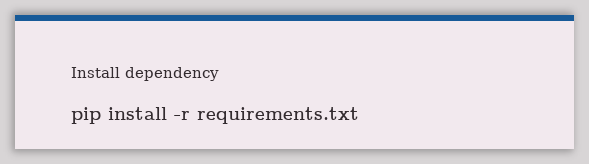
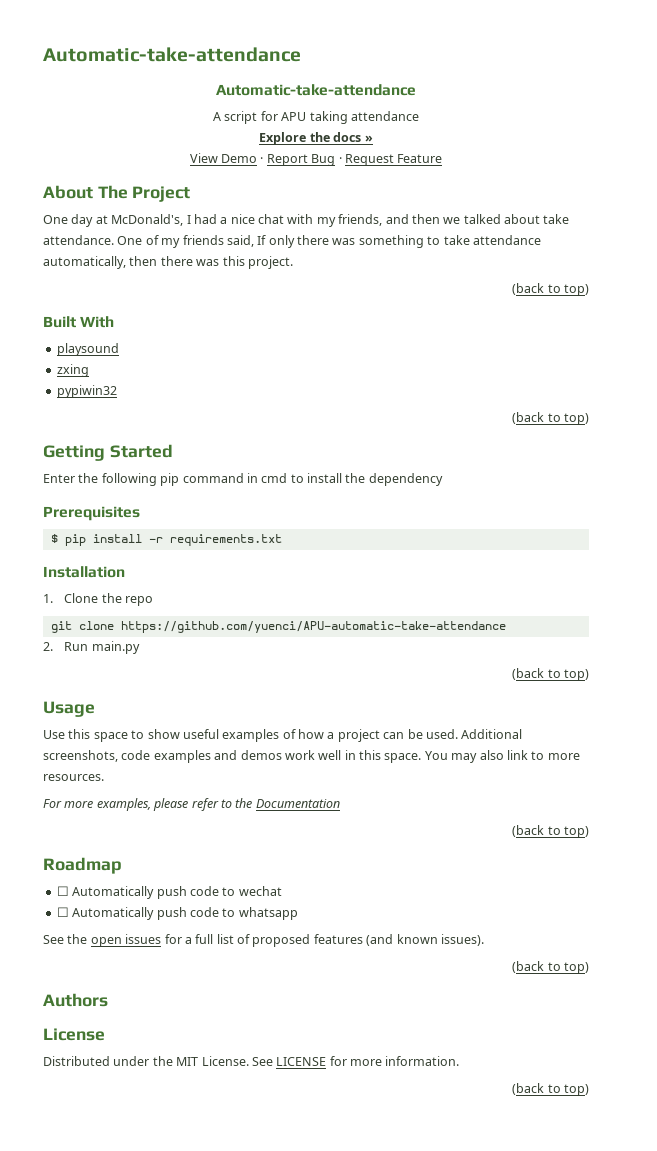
[71,67,120,78] Install -> [43,47,301,62] [216,84,416,96] [213,111,419,124] [259,132,373,145] [189,153,443,166] [43,185,191,202] [43,214,570,227] [43,235,541,248] [43,256,293,269] [512,283,589,296] [43,316,115,328] [56,343,119,356] [56,364,89,377] [56,385,117,398] [512,412,589,425] [43,444,173,461] [43,473,366,486] Automatic-take-attendance // Automatic-take-attendance // A script for APU taking attendance // Explore the docs » // View Demo · Report Bug · Request Feature // About The Project // One day at McDonald's, I had a nice chat with my friends, and then we talked about take attendance. One of my friends said, If only there was something to take attendance automatically, then there was this project. // (back to top) // Built With // playsound // zxing // pypiwin32 // (back to top) // Getting Started // Enter the following pip command in cmd to install the
(219, 74) none -> [43,506,140,521] [50,534,58,543] Prerequisites // $
(359, 115) none -> [43,566,125,578] [43,593,154,606] [50,621,506,633] [43,641,140,654] [512,668,589,681] [43,701,95,717] [43,729,523,742] [43,750,580,763] [43,774,104,781] [43,798,340,811] [512,825,589,838] [43,857,122,874] [56,886,282,899] [56,907,298,920] [43,934,484,947] [512,961,589,974] [43,993,108,1007] [43,1028,105,1041] [43,1056,460,1066] [512,1083,589,1096] // Installation // 1. Clone the repo // git clone https://github.com/yuenci/APU-automatic-take-attendance // 2. Run main.py // (back to top) // Usage // Use this space to show useful examples of how a project can be used. Additional screenshots, code examples and demos work well in this space. You may also link to more resources. // For more examples, please refer to the Documentation // (back to top) // Roadmap // ☐ Automatically push code to wechat // ☐ Automatically push code to whatsapp // See the open issues for a full list of proposed features (and known issues). // (back to top) // Authors // License // Distributed under the MIT License. See LICENSE for more information. // (back to top)

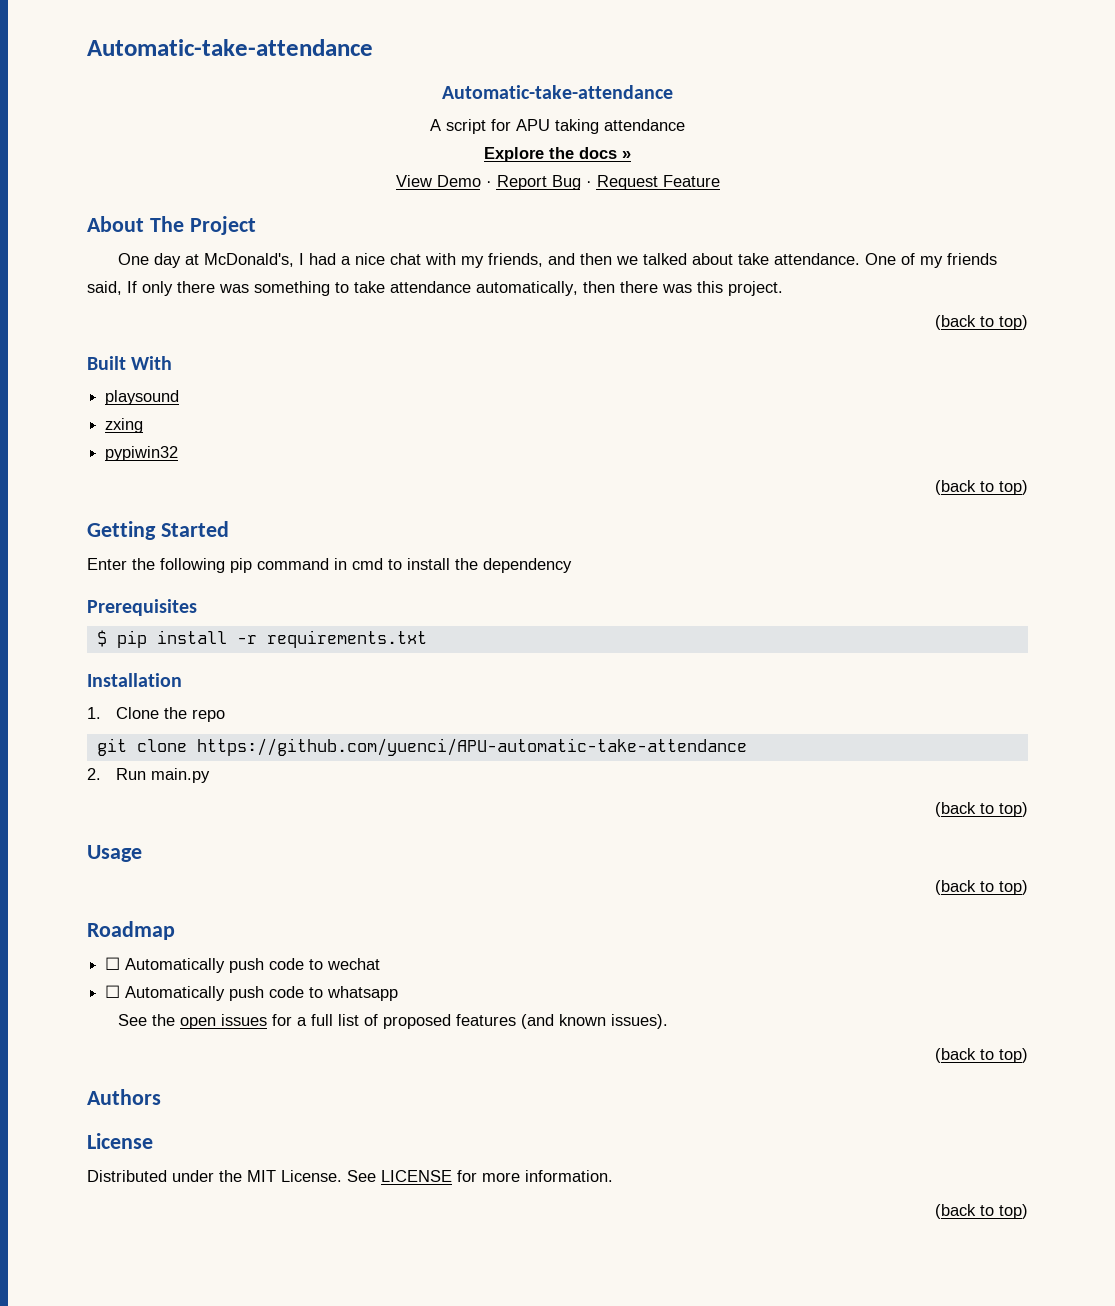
[43,729,523,742] [43,750,580,763] [43,774,104,781] [43,798,340,811] // Use this space to show useful examples of how a project can be used. Additional screenshots, code examples and demos work well in this space. You may also link to more resources. // For more examples, please refer to the Documentation -> (142, 853) none

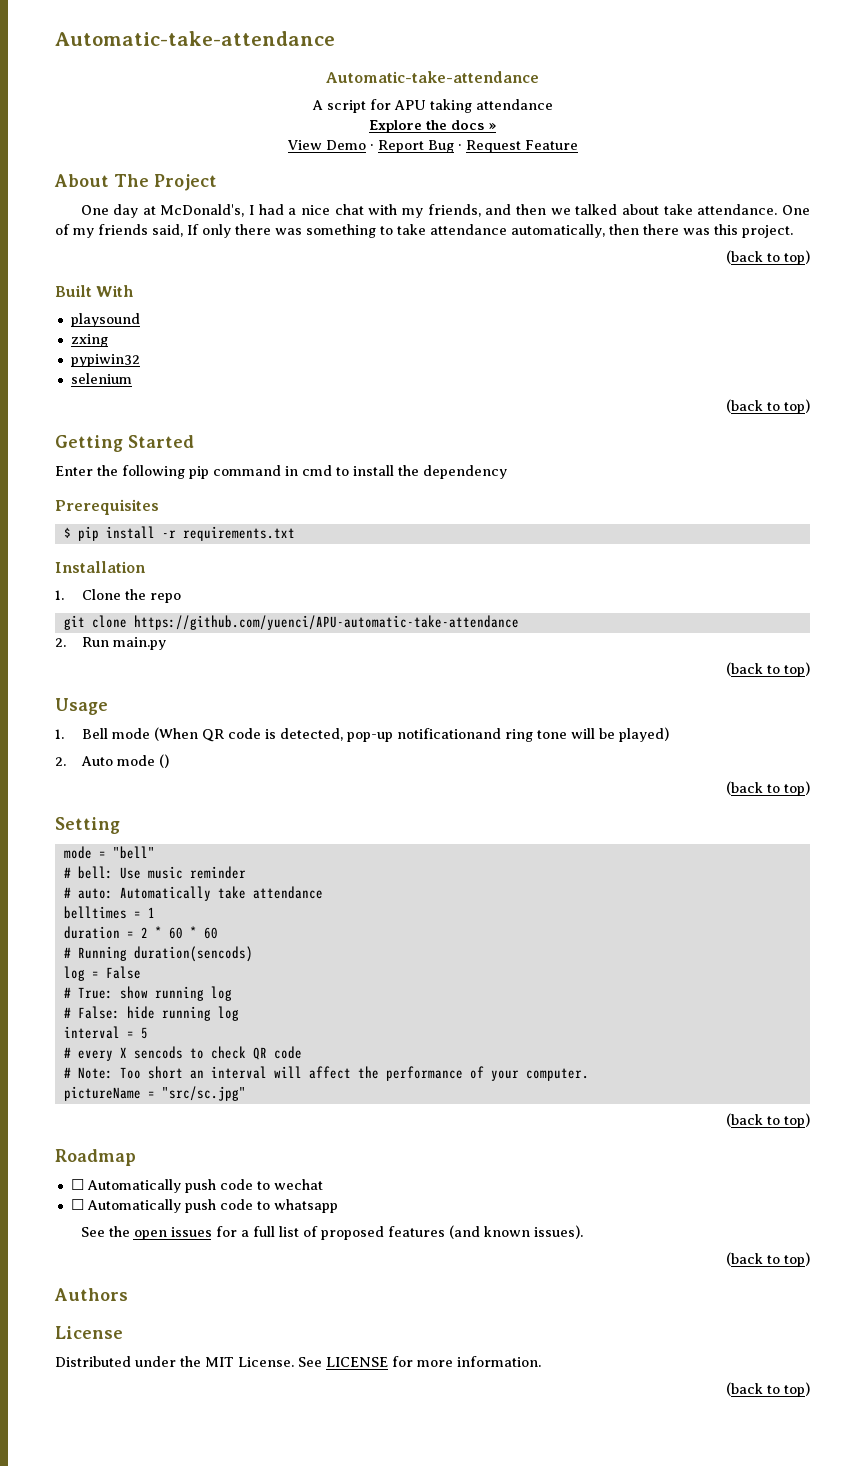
(179, 453) none -> [70,373,132,384] // selenium
(142, 853) none -> [55,727,670,742] [55,754,170,768] [726,781,810,796] [55,817,120,834] [63,846,155,859] [63,866,246,879] [63,886,323,901] [63,906,155,919] [63,926,218,939] [63,946,253,962] [63,966,141,981] [63,986,232,1001] [63,1006,239,1021] [63,1026,148,1039] [63,1046,302,1061] [63,1066,589,1081] [63,1086,246,1101] // 1. Bell mode (When QR code is detected, pop-up notificationand ring tone will be played) // 2. Auto mode () // (back to top) // Setting // mode = "bell" // # bell: Use music reminder // # auto: Automatically take attendance // belltimes = 1 // duration = 2 * 60 * 60 // # Running duration(sencods) // log = False // # True: show running log // # False: hide running log // interval = 5 // # every X sencods to check QR code // # Note: Too short an interval will affect the performance of your computer. // pictureName = "src/sc.jpg"

